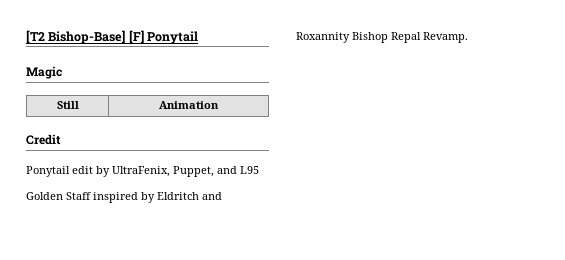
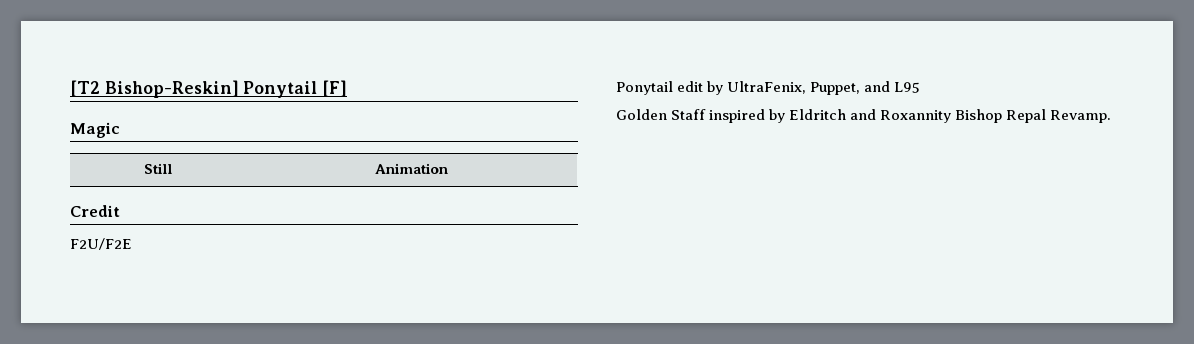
[48,30,126,44] Bishop-Base] -> [104,80,318,98] Bishop-Reskin] Ponytail
[147,31,199,44] Ponytail -> (348, 88) none
(61, 139) none -> [70,238,132,250] // F2U/F2E

